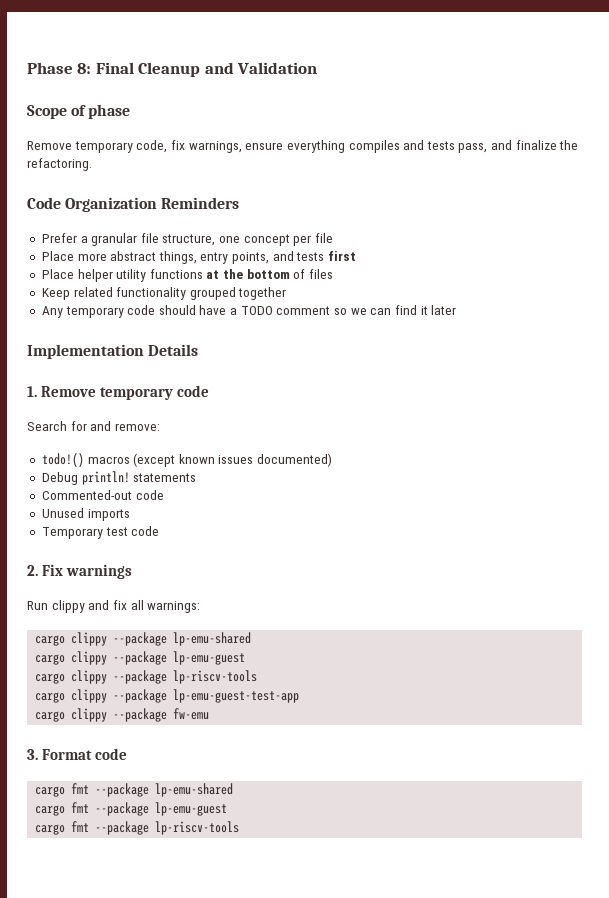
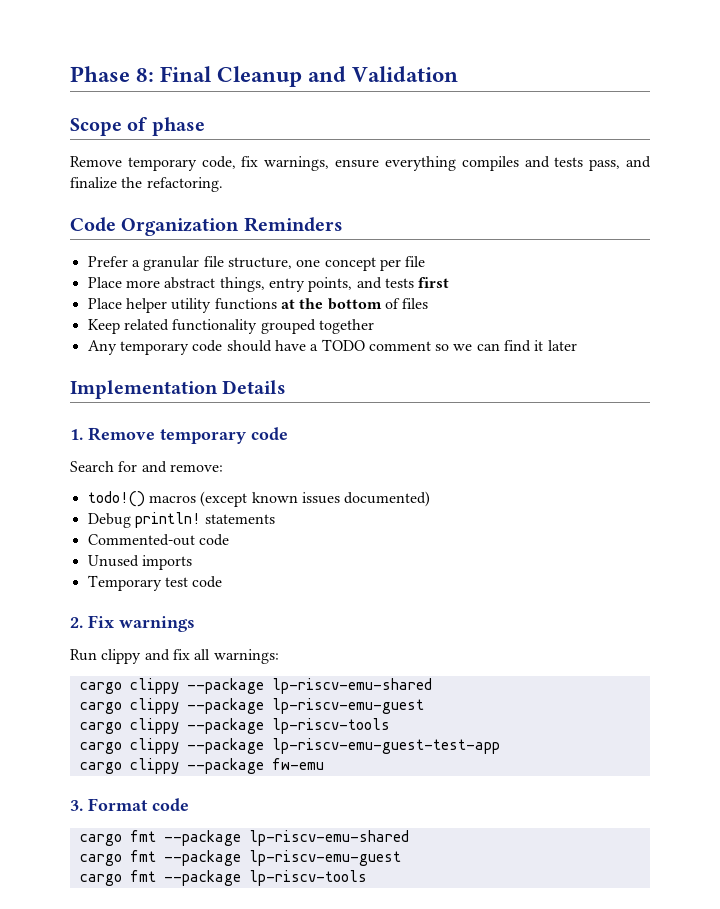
[173,632,252,646] [35,651,246,665] lp-emu-shared // cargo clippy --package lp-emu-guest -> [271,678,432,694] [79,698,424,714] lp-riscv-emu-shared // cargo clippy --package lp-riscv-emu-guest
[173,689,300,703] lp-emu-guest-test-app -> [271,738,500,754] lp-riscv-emu-guest-test-app
[155,783,234,797] [35,802,228,816] lp-emu-shared // cargo fmt --package lp-emu-guest -> [248,830,409,846] [79,850,401,866] lp-riscv-emu-shared // cargo fmt --package lp-riscv-emu-guest

